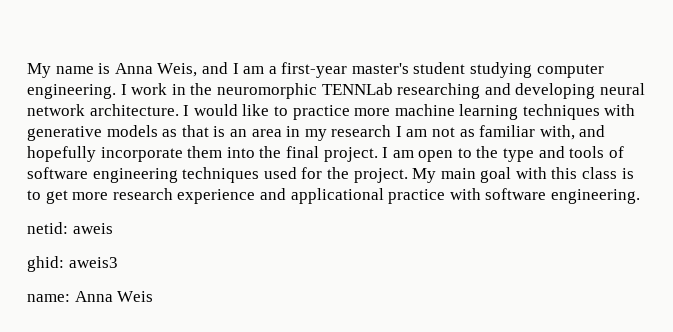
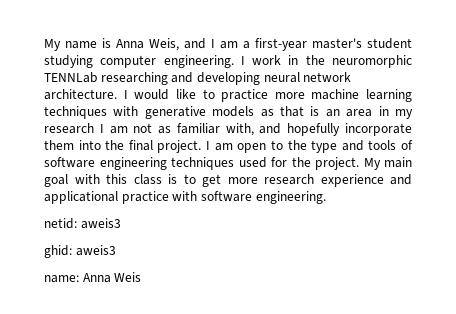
[72,223,113,234] aweis -> [80,218,121,229] aweis3

